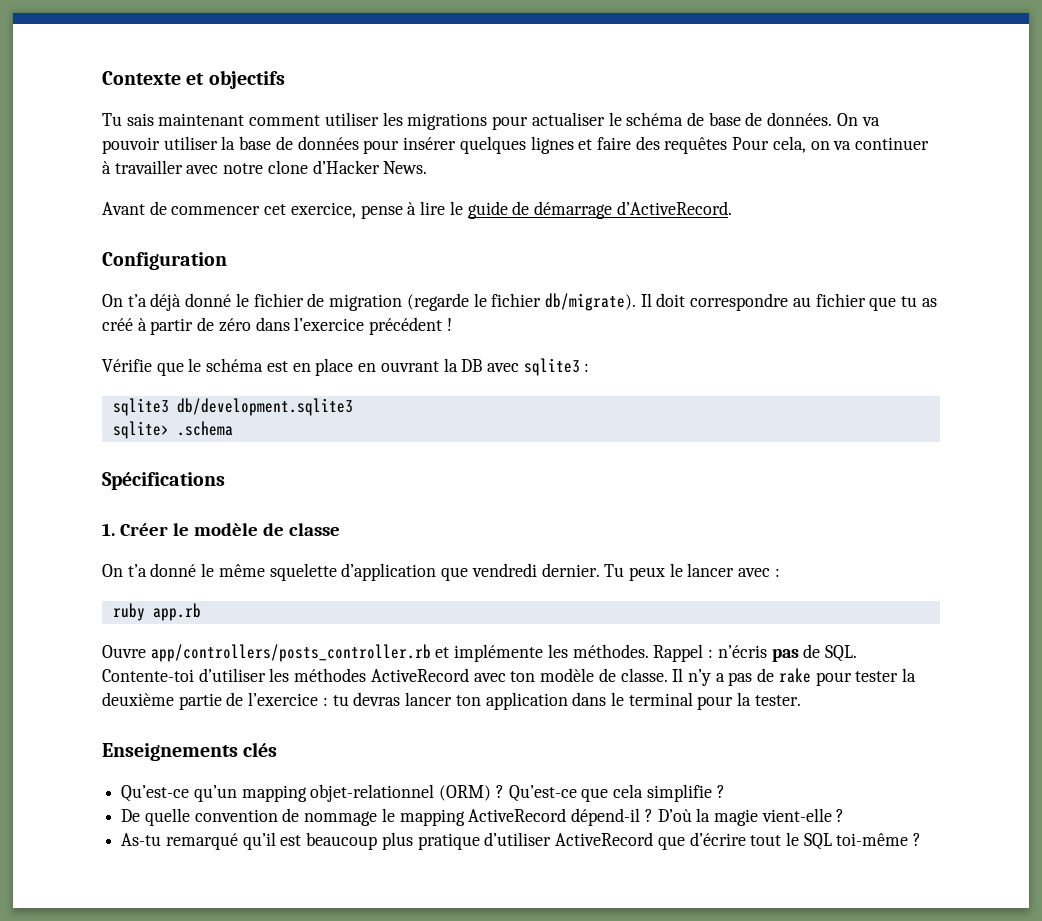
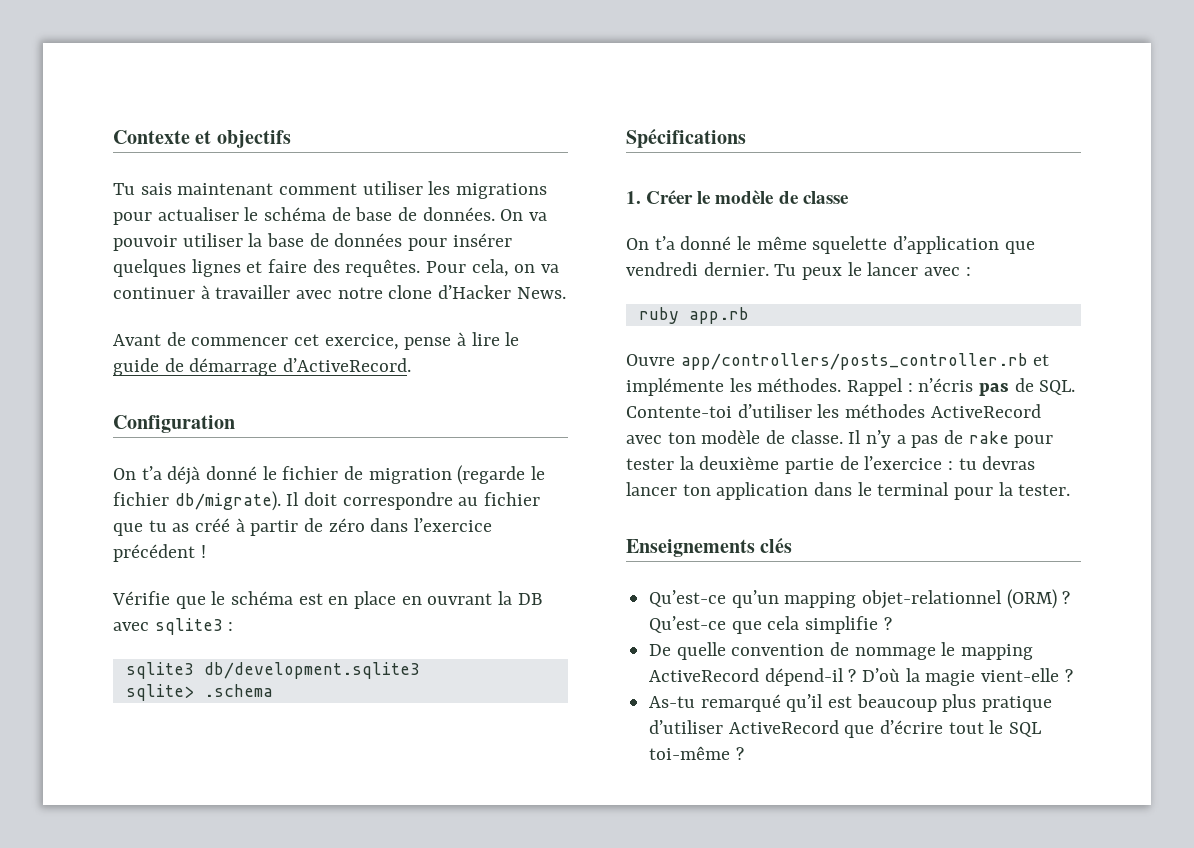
[664,137,728,154] requêtes -> [345,259,421,277] requêtes.

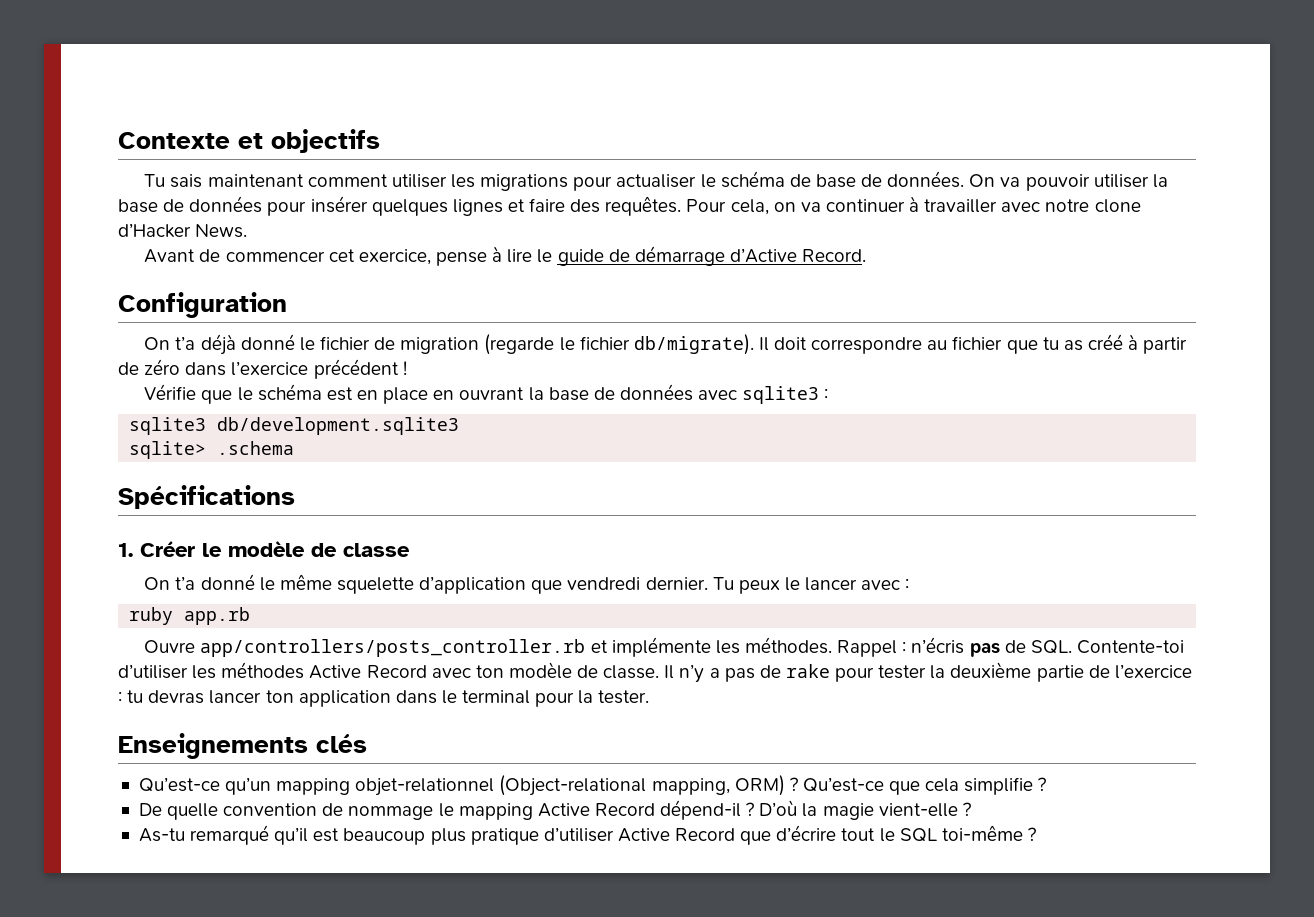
[283,358,412,372] d’ActiveRecord. -> [729,248,867,263] d’Active Record.
[517,593,542,605] DB -> [548,384,693,401] base de données
[930,404,1041,418] ActiveRecord -> [309,665,427,679] Active Record
[1006,589,1057,609] (ORM) -> [499,775,785,796] (Object-relational mapping, ORM)
[649,668,760,682] ActiveRecord -> [537,803,655,817] Active Record
[728,720,839,734] ActiveRecord -> [617,828,736,842] Active Record

